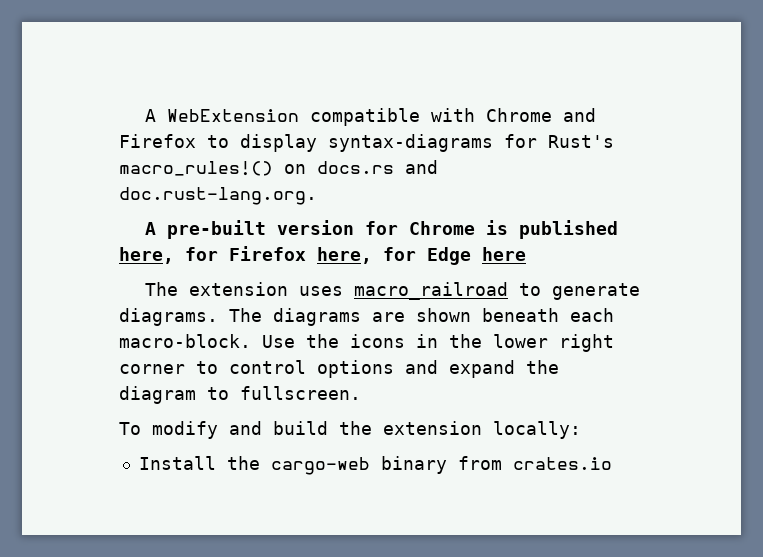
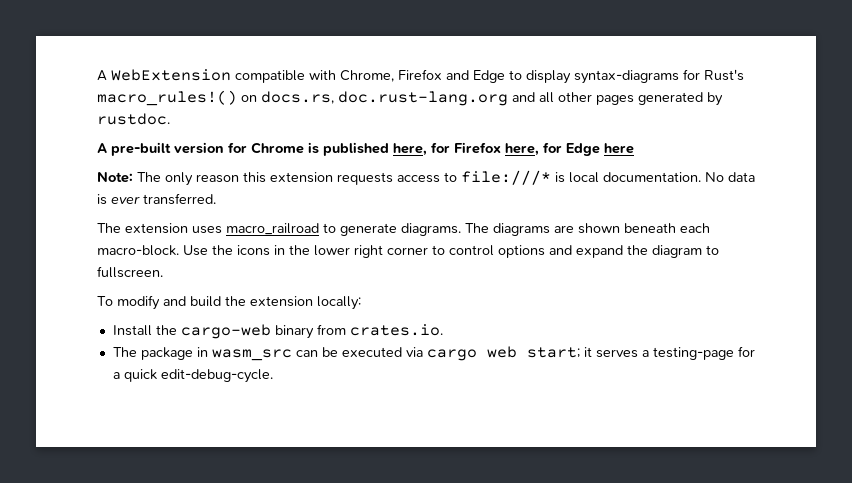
[485,108,596,122] [119,134,196,148] Chrome and Firefox -> [340,69,505,83] Chrome, Firefox and Edge
[317,160,438,174] [119,187,317,205] docs.rs and doc.rust-lang.org. -> [261,91,723,106] [97,113,170,125] docs.rs, doc.rust-lang.org and all other pages generated by rustdoc.
(526, 254) none -> [97,170,755,186] [97,193,216,205] // Note: The only reason this extension requests access to file:///* is local documentation. No data is ever transferred.
[512,457,612,470] crates.io -> [349,324,443,336] [112,346,755,361] [112,369,273,383] crates.io. // The package in wasm_src can be executed via cargo web start; it serves a testing-page for a quick edit-debug-cycle.

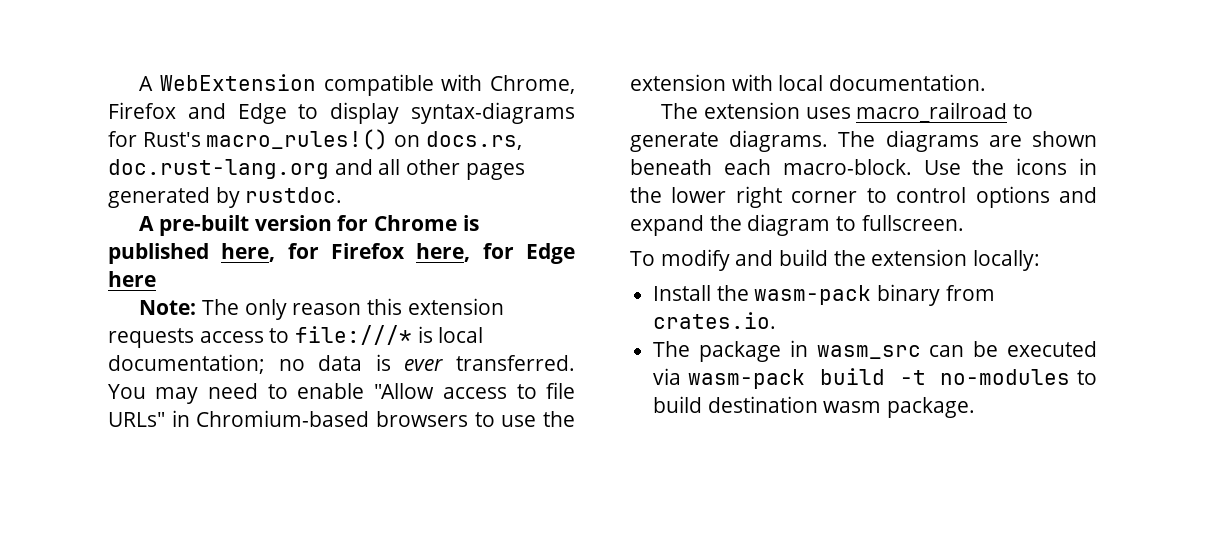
[603,172,724,182] documentation. No -> [108,354,305,374] documentation; no
(216, 199) none -> [108,382,575,404] [108,410,576,427] [630,74,987,91] You may need to enable "Allow access to file URLs" in Chromium-based browsers to use the extension with local documentation.
[180,324,271,339] cargo-web -> [754,285,872,305] wasm-pack
[426,346,755,361] [112,369,273,383] cargo web start; it serves a testing-page for a quick edit-debug-cycle. -> [687,368,1097,389] [653,396,976,418] wasm-pack build -t no-modules to build destination wasm package.

